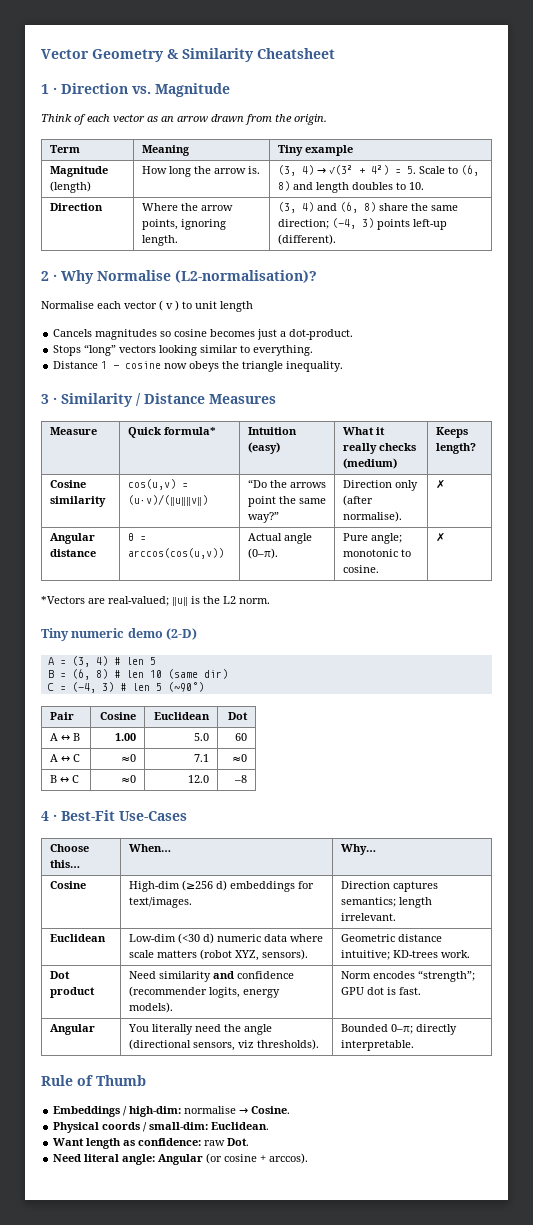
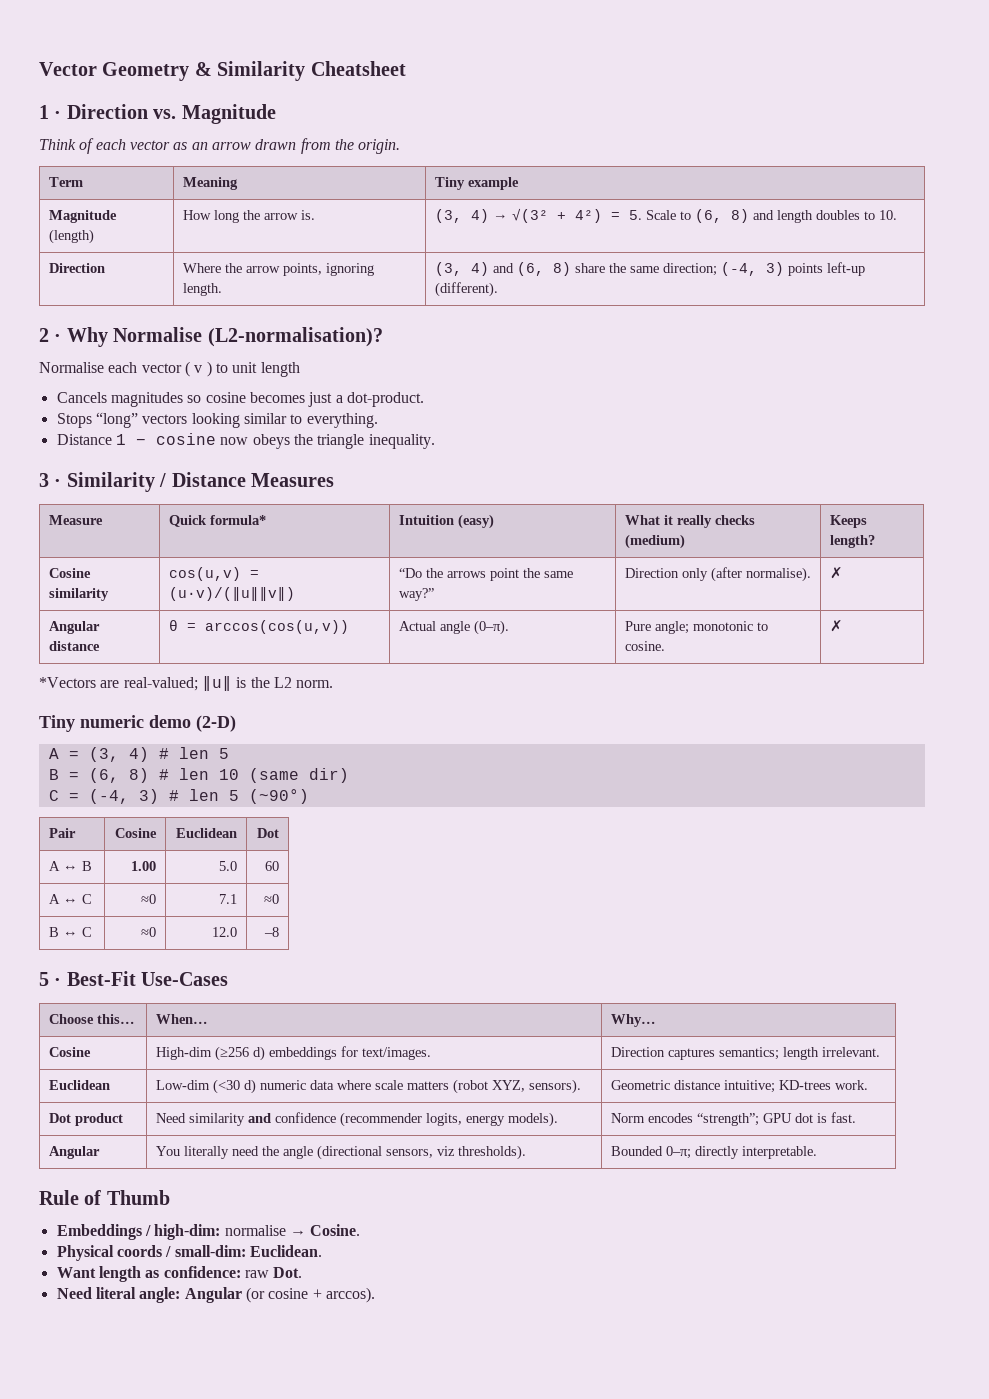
[41,811,49,821] 4 -> [39,972,49,986] 5

